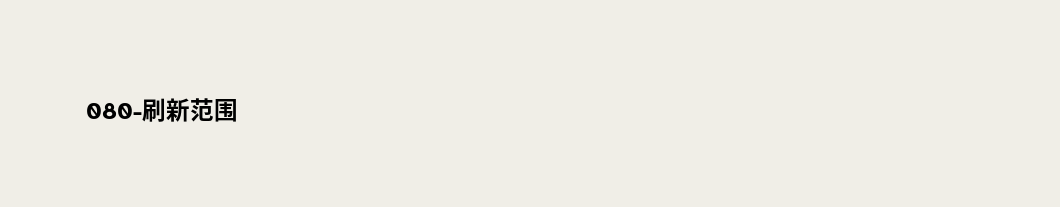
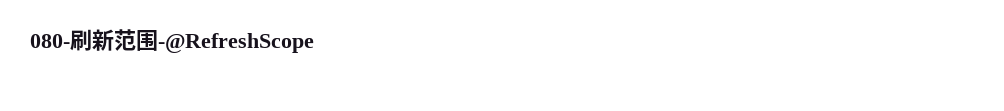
(238, 110) none -> [158,33,314,53] -@RefreshScope

